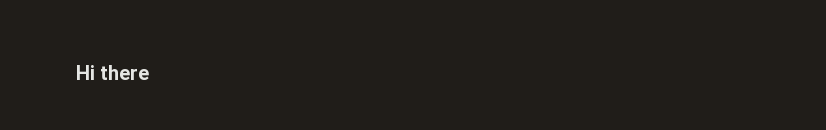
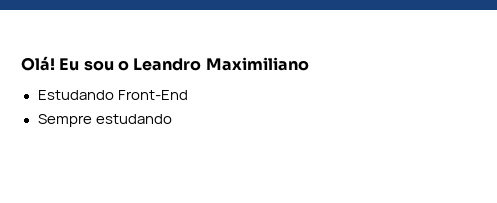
[76,65,150,80] Hi there -> [21,56,309,71] [37,90,188,100] [37,114,172,127] Olá! Eu sou o Leandro Maximiliano // Estudando Front-End // Sempre estudando

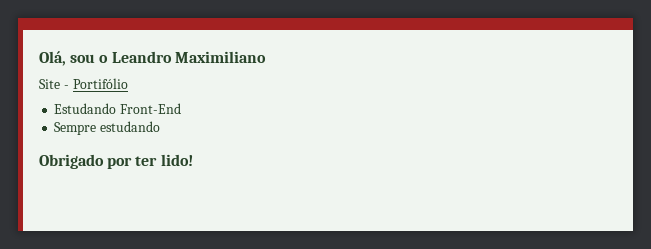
[21,56,80,71] Olá! Eu -> [39,51,66,66] Olá,
(309, 64) none -> [39,78,128,89] // Site - Portifólio
(172, 119) none -> [39,154,193,169] // Obrigado por ter lido!

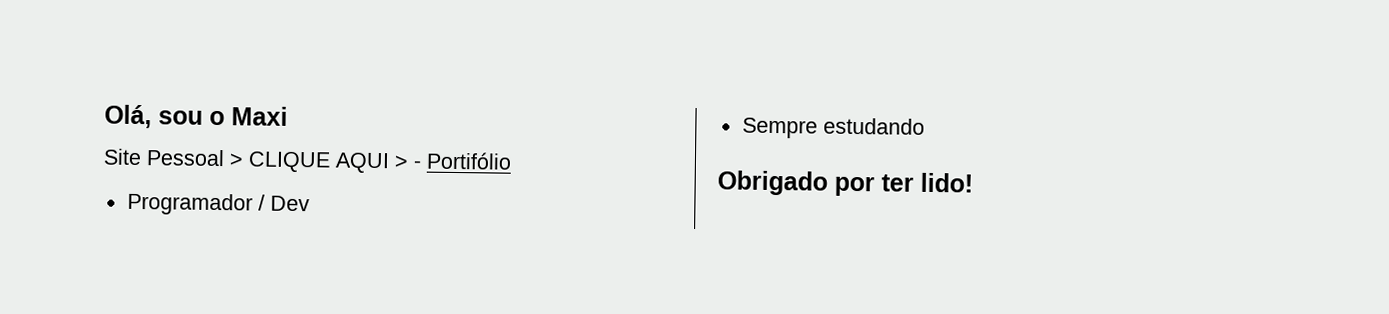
[111,51,266,63] Leandro Maximiliano -> [231,106,288,126] Maxi
(60, 84) none -> [146,149,408,174] Pessoal > CLIQUE AQUI >
[54,103,182,114] Estudando Front-End -> [126,192,310,216] Programador / Dev

